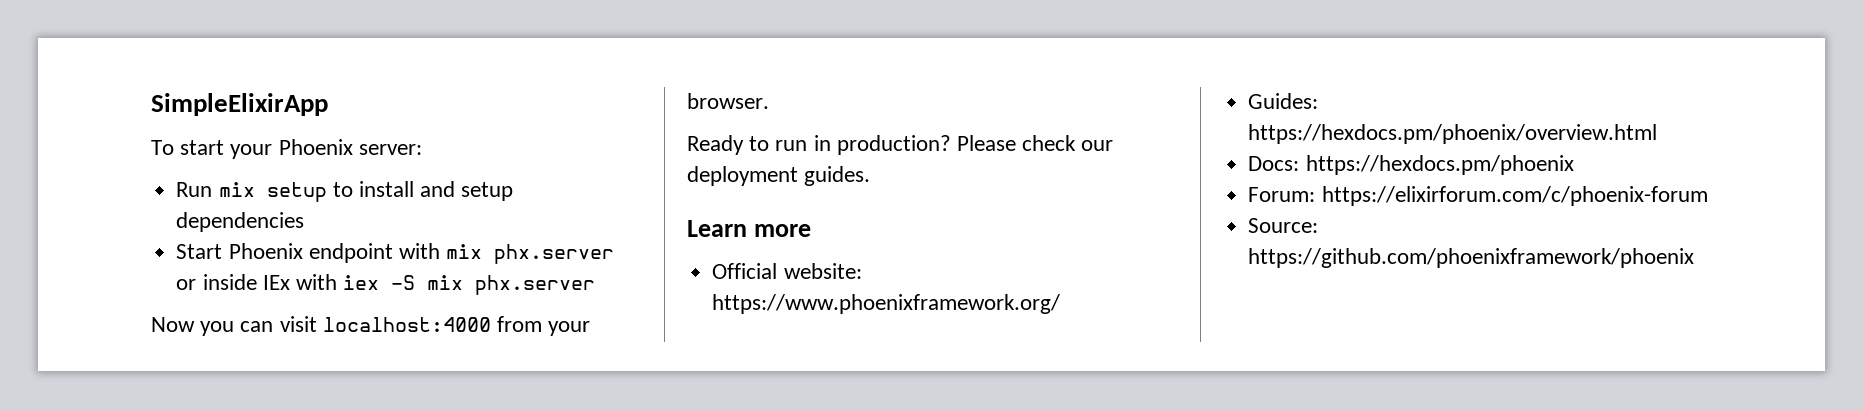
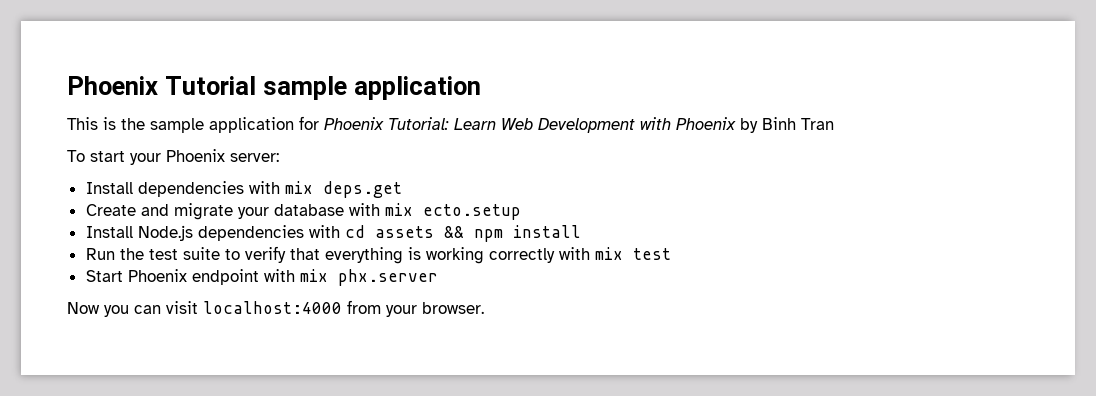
[151,93,328,116] SimpleElixirApp -> [67,76,481,100] [67,116,834,133] Phoenix Tutorial sample application // This is the sample application for Phoenix Tutorial: Learn Web Development with Phoenix by Binh Tran
[176,181,514,202] [176,212,305,232] Run mix setup to install and setup dependencies -> [85,181,402,198] [85,203,521,220] [85,225,581,242] [85,246,671,264] Install dependencies with mix deps.get // Create and migrate your database with mix ecto.setup // Install Node.js dependencies with cd assets && npm install // Run the test suite to verify that everything is working correctly with mix test
[176,274,596,295] or inside IEx with iex -S mix phx.server -> (438, 277) none
[687,135,1114,155] [687,166,871,186] [687,220,811,237] [712,263,862,279] [712,294,1061,314] [1248,93,1319,109] [1248,124,1658,144] [1248,155,1574,175] [1248,186,1708,206] [1248,218,1319,233] [1248,248,1695,268] // Ready to run in production? Please check our deployment guides. // Learn more // Official website: https://www.phoenixframework.org/ // Guides: https://hexdocs.pm/phoenix/overview.html // Docs: https://hexdocs.pm/phoenix // Forum: https://elixirforum.com/c/phoenix-forum // Source: https://github.com/phoenixframework/phoenix -> (484, 308) none

